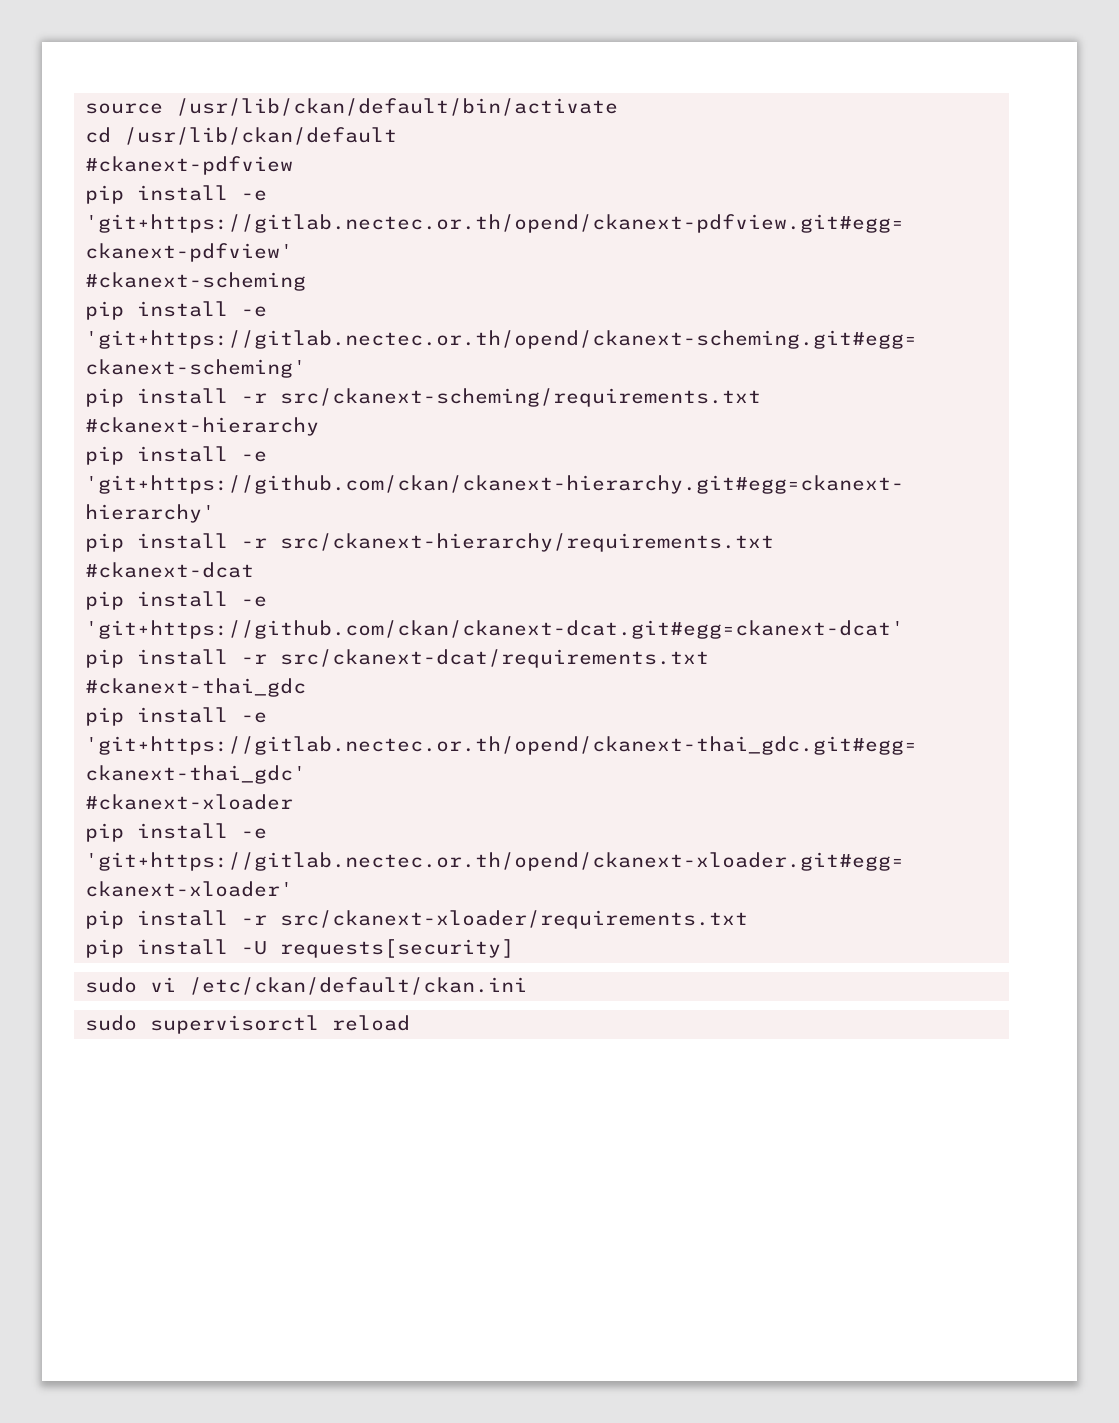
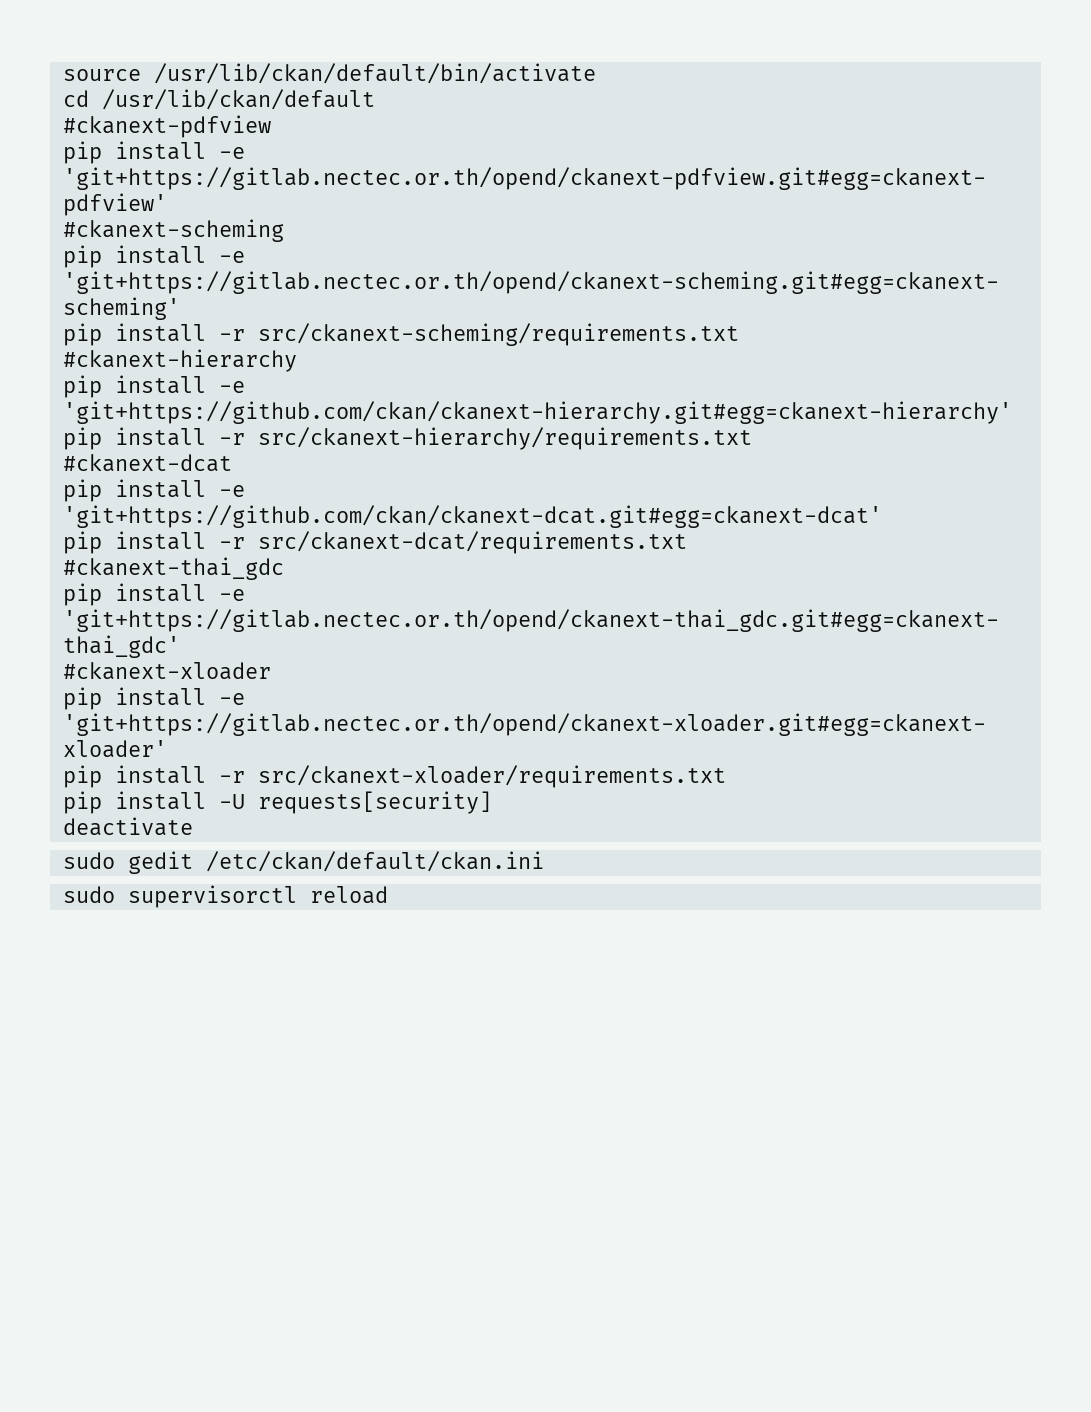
[85,977,177,993] // sudo vi -> [63,817,194,836] [63,851,194,874] // deactivate // sudo gedit

